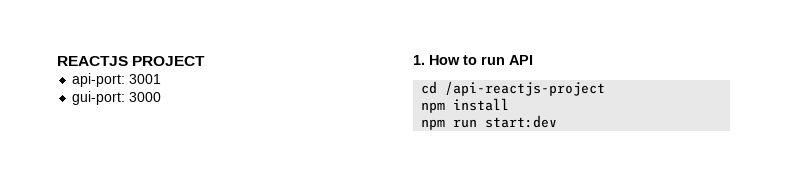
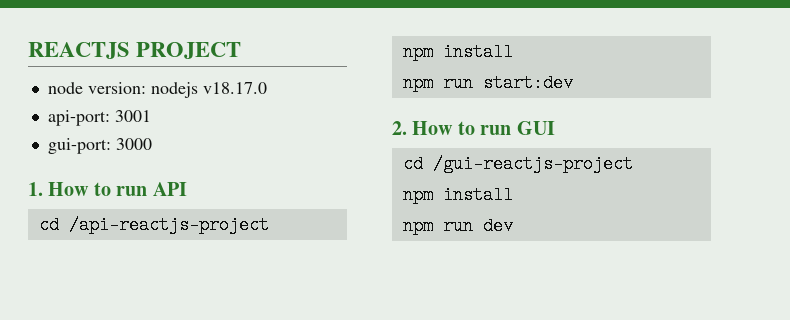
(206, 61) none -> [47,82,267,98] // node version: nodejs v18.17.0
(558, 121) none -> [392,121,555,135] [402,155,633,173] [402,186,513,204] [402,217,513,235] // 2. How to run GUI // cd /gui-reactjs-project // npm install // npm run dev

